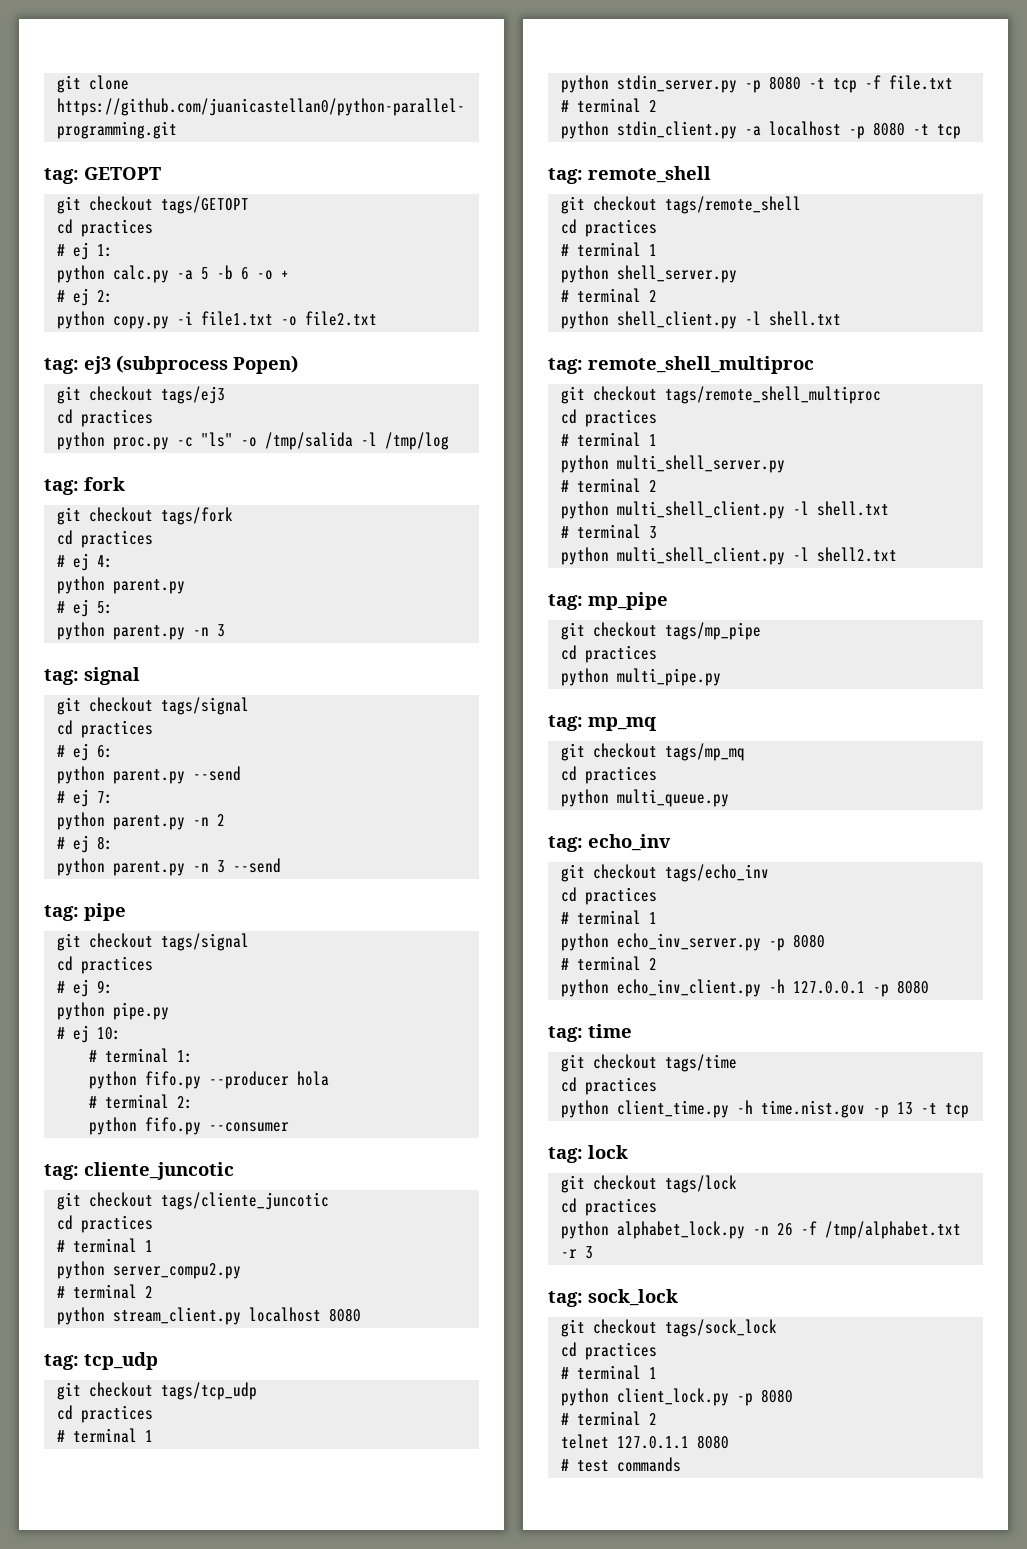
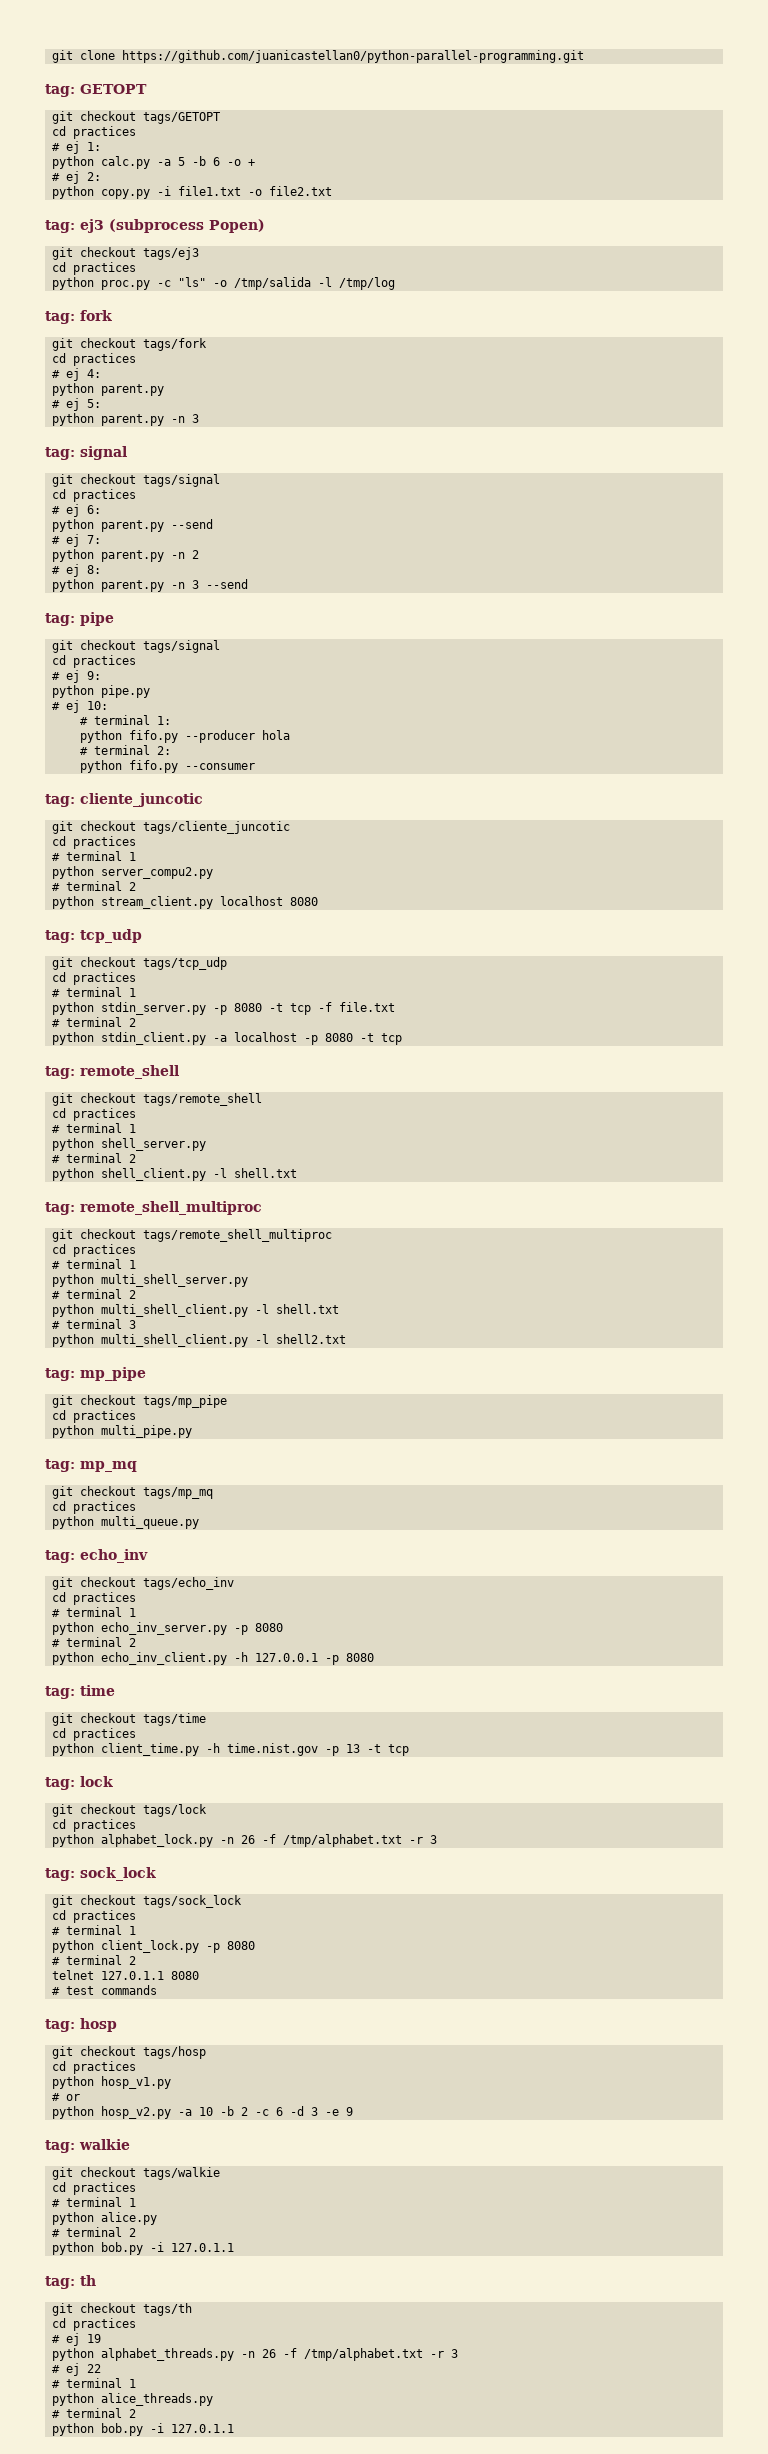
(681, 1464) none -> [45,2018,117,2032] [51,2046,206,2059] [51,2061,136,2074] [51,2076,171,2089] [51,2093,80,2101] [51,2106,353,2119] [45,2139,130,2153] [51,2167,220,2180] [51,2182,136,2195] [51,2197,136,2207] [51,2212,157,2225] [51,2227,136,2237] [51,2242,234,2255] [45,2275,96,2289] [51,2303,192,2316] [51,2318,136,2331] [51,2333,101,2346] [51,2348,458,2361] [51,2363,101,2376] [51,2378,136,2388] [51,2393,213,2406] [51,2408,136,2418] [51,2423,234,2436] // tag: hosp // git checkout tags/hosp // cd practices // python hosp_v1.py // # or // python hosp_v2.py -a 10 -b 2 -c 6 -d 3 -e 9 // tag: walkie // git checkout tags/walkie // cd practices // # terminal 1 // python alice.py // # terminal 2 // python bob.py -i 127.0.1.1 // tag: th // git checkout tags/th // cd practices // # ej 19 // python alphabet_threads.py -n 26 -f /tmp/alphabet.txt -r 3 // # ej 22 // # terminal 1 // python alice_threads.py // # terminal 2 // python bob.py -i 127.0.1.1

